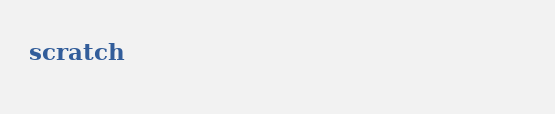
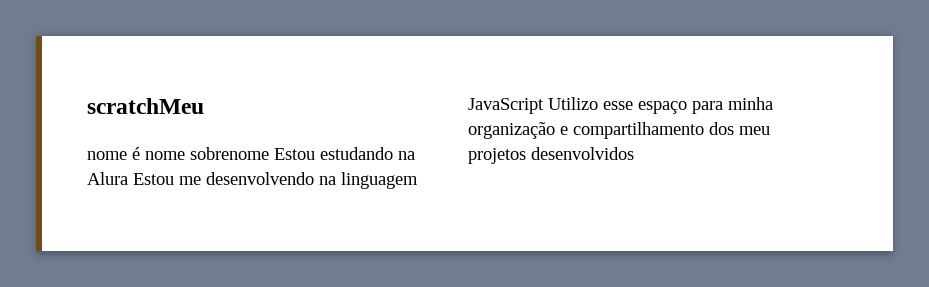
[29,43,125,60] scratch -> [87,98,204,114] [87,147,415,160] [87,172,418,189] [468,97,773,114] [468,122,770,139] [468,147,634,164] scratchMeu // nome é nome sobrenome Estou estudando na Alura Estou me desenvolvendo na linguagem JavaScript Utilizo esse espaço para minha organização e compartilhamento dos meu projetos desenvolvidos

